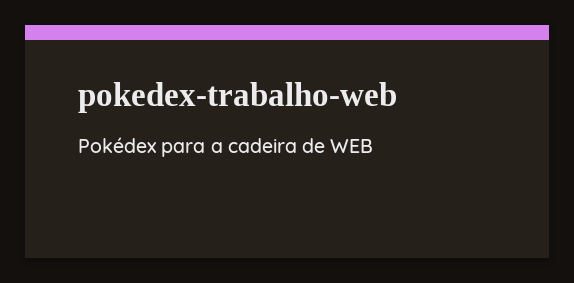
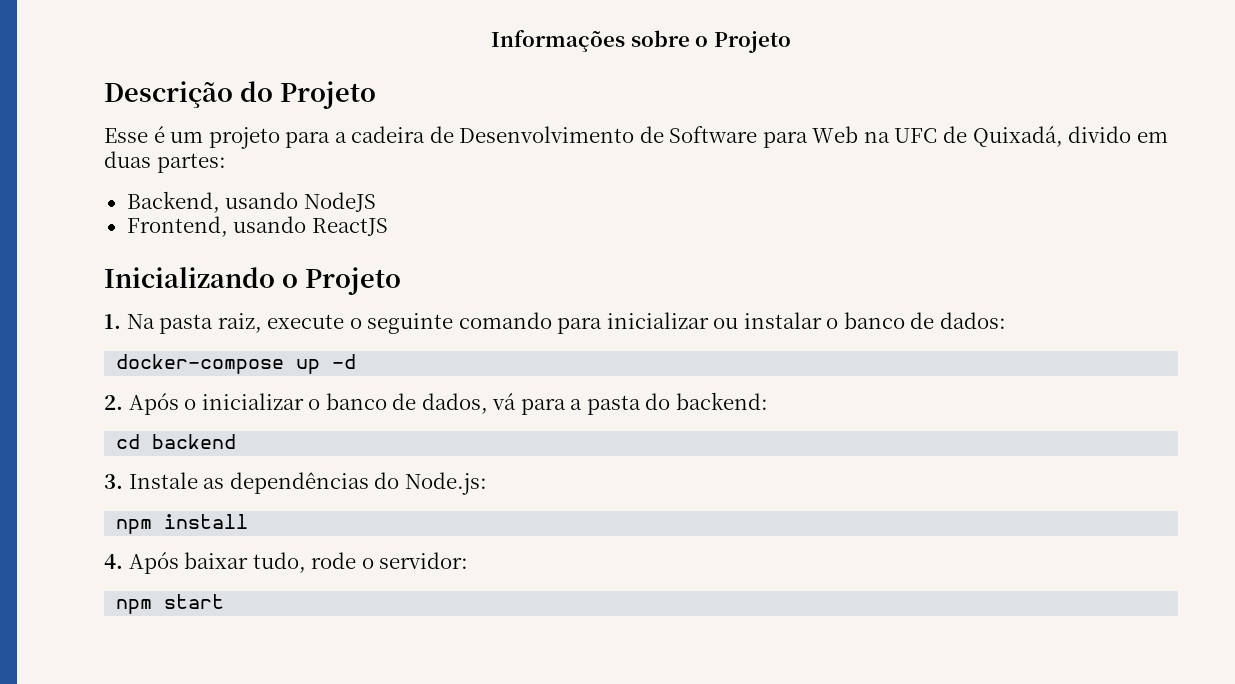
[78,82,397,113] [78,137,374,157] pokedex-trabalho-web // Pokédex para a cadeira de WEB -> [491,30,791,53] [104,81,376,109] [104,126,1168,149] [104,151,226,173] [126,191,376,213] [126,216,388,237] [104,267,401,295] [104,312,1007,334] [116,354,357,374] [104,392,768,415] [116,434,237,449] [104,472,487,495] [116,514,249,534] [104,552,469,574] [116,594,225,614] Informações sobre o Projeto // Descrição do Projeto // Esse é um projeto para a cadeira de Desenvolvimento de Software para Web na UFC de Quixadá, divido em duas partes: // Backend, usando NodeJS // Frontend, usando ReactJS // Inicializando o Projeto // 1. Na pasta raiz, execute o seguinte comando para inicializar ou instalar o banco de dados: // docker-compose up -d // 2. Após o inicializar o banco de dados, vá para a pasta do backend: // cd backend // 3. Instale as dependências do Node.js: // npm install // 4. Após baixar tudo, rode o servidor: // npm start

